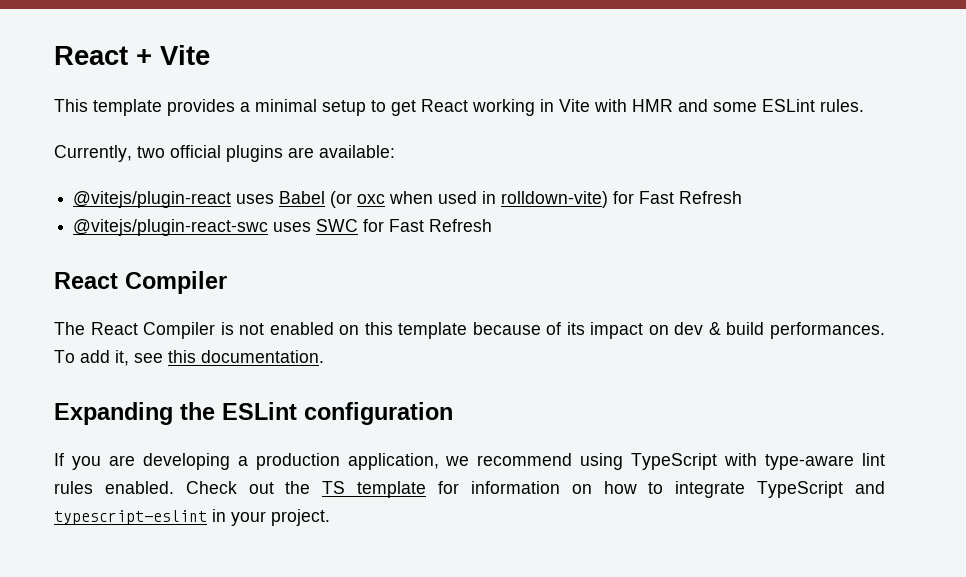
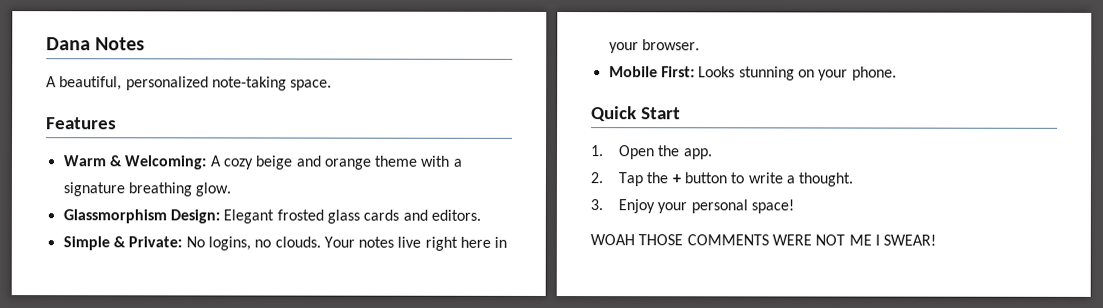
[54,45,210,65] [54,99,864,116] [54,145,395,162] [73,191,743,208] [73,219,493,236] [54,271,227,294] [54,322,885,339] [54,350,324,366] [54,402,453,425] [54,453,885,470] [54,481,886,498] [54,509,330,526] React + Vite // This template provides a minimal setup to get React working in Vite with HMR and some ESLint rules. // Currently, two official plugins are available: // @vitejs/plugin-react uses Babel (or oxc when used in rolldown-vite) for Fast Refresh // @vitejs/plugin-react-swc uses SWC for Fast Refresh // React Compiler // The React Compiler is not enabled on this template because of its impact on dev & build performances. To add it, see this documentation. // Expanding the ESLint configuration // If you are developing a production application, we recommend using TypeScript with type-aware lint rules enabled. Check out the TS template for information on how to integrate TypeScript and typescript-eslint in your project. -> [46,37,146,51] [46,76,333,91] [46,117,117,130] [62,155,462,170] [62,182,232,197] [62,209,481,224] [62,236,508,251] [608,39,700,54] [608,66,897,81] [591,106,681,122] [590,145,713,160] [590,172,854,187] [590,199,795,214] [590,234,937,246] Dana Notes // A beautiful, personalized note-taking space. // Features // Warm & Welcoming: A cozy beige and orange theme with a signature breathing glow. // Glassmorphism Design: Elegant frosted glass cards and editors. // Simple & Private: No logins, no clouds. Your notes live right here in your browser. // Mobile First: Looks stunning on your phone. // Quick Start // 1. Open the app. // 2. Tap the + button to write a thought. // 3. Enjoy your personal space! // WOAH THOSE COMMENTS WERE NOT ME I SWEAR!

